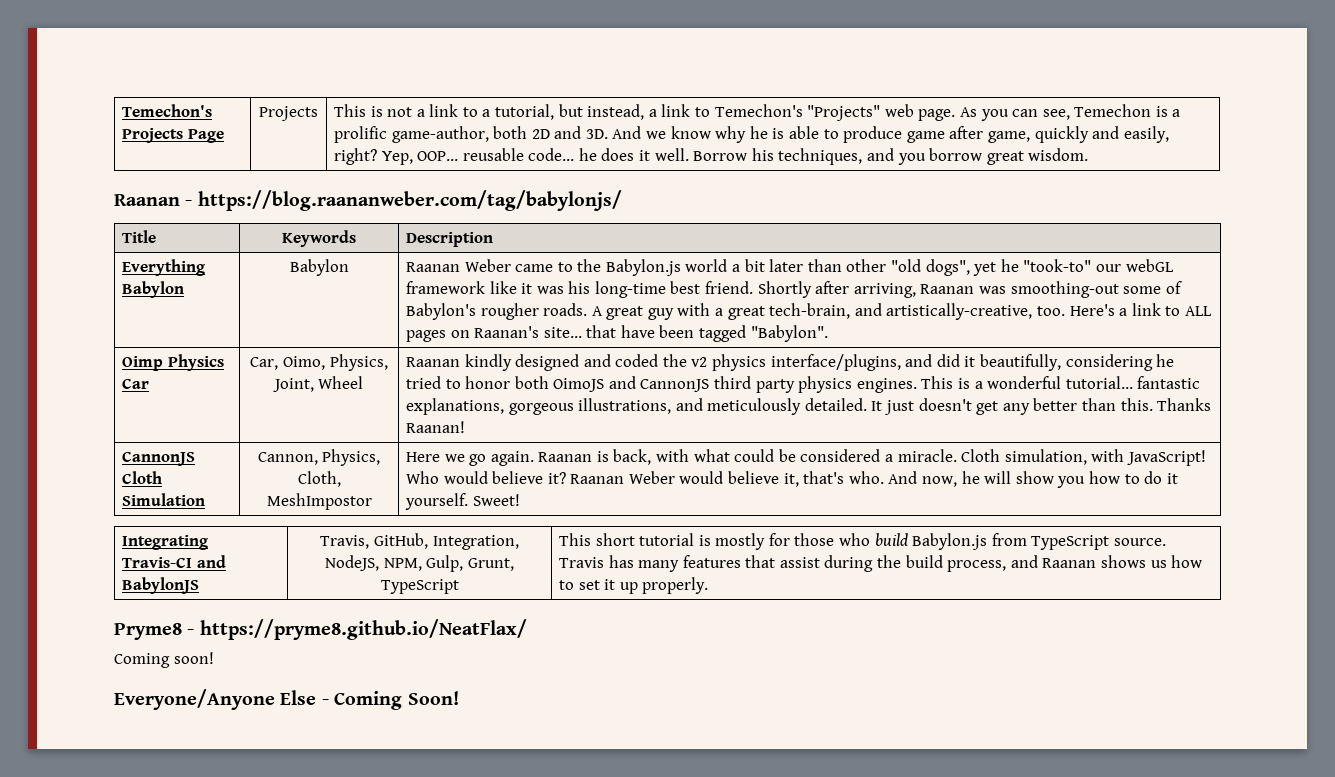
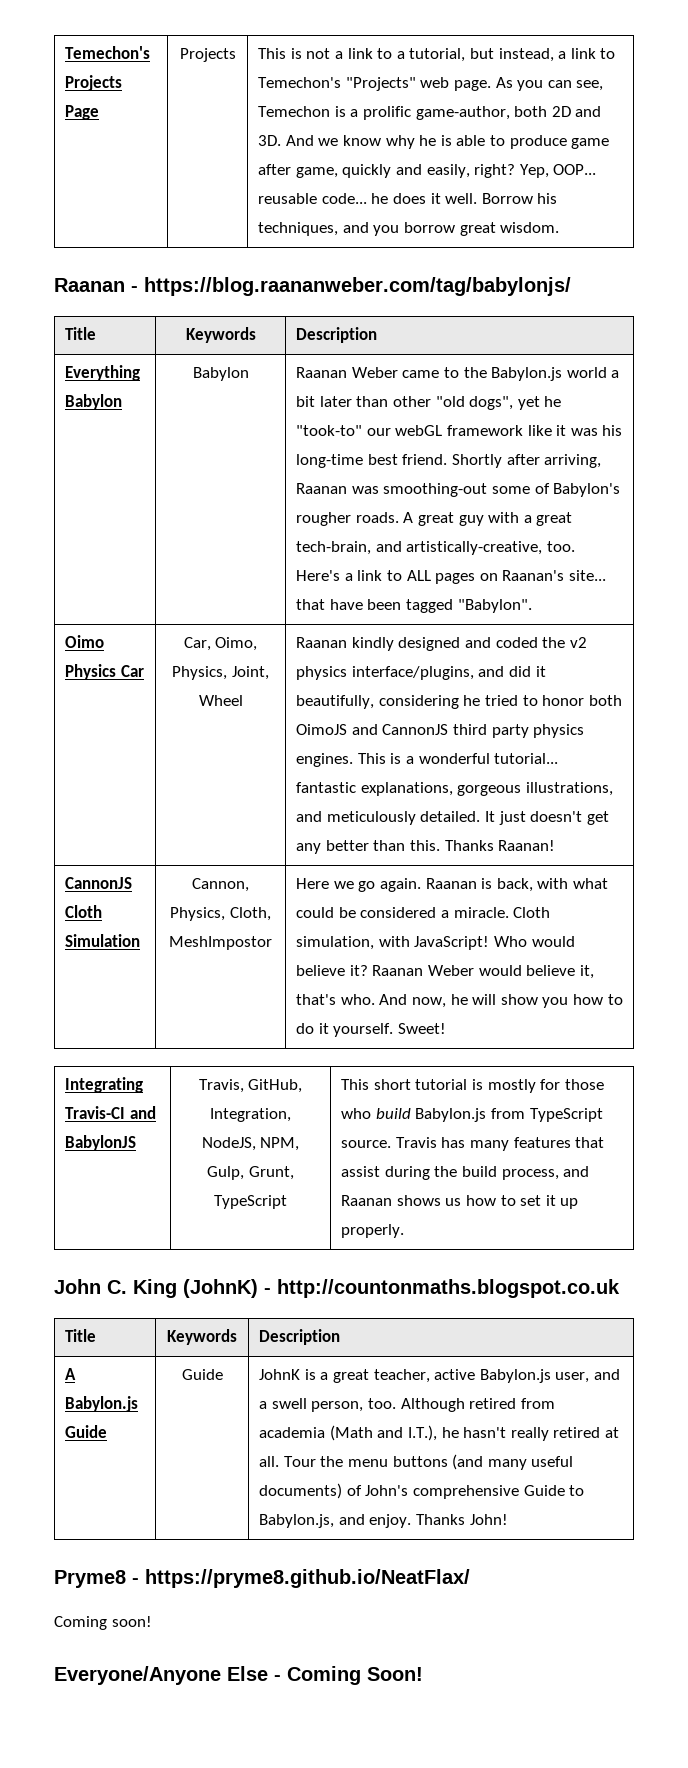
[121,356,163,371] Oimp -> [65,635,105,648] Oimo
(709, 585) none -> [54,1279,620,1298] [65,1329,97,1342] [167,1329,237,1345] [259,1329,341,1345] [65,1368,77,1380] [65,1396,139,1412] [65,1425,108,1438] [181,1369,223,1380] [259,1369,620,1383] [259,1398,555,1412] [259,1425,619,1441] [259,1454,574,1470] [259,1483,585,1499] [259,1514,508,1528] // John C. King (JohnK) - http://countonmaths.blogspot.co.uk // Title | Keywords | Description // A Babylon.js Guide | Guide | JohnK is a great teacher, active Babylon.js user, and a swell person, too. Although retired from academia (Math and I.T.), he hasn't really retired at all. Tour the menu buttons (and many useful documents) of John's comprehensive Guide to Babylon.js, and enjoy. Thanks John!

